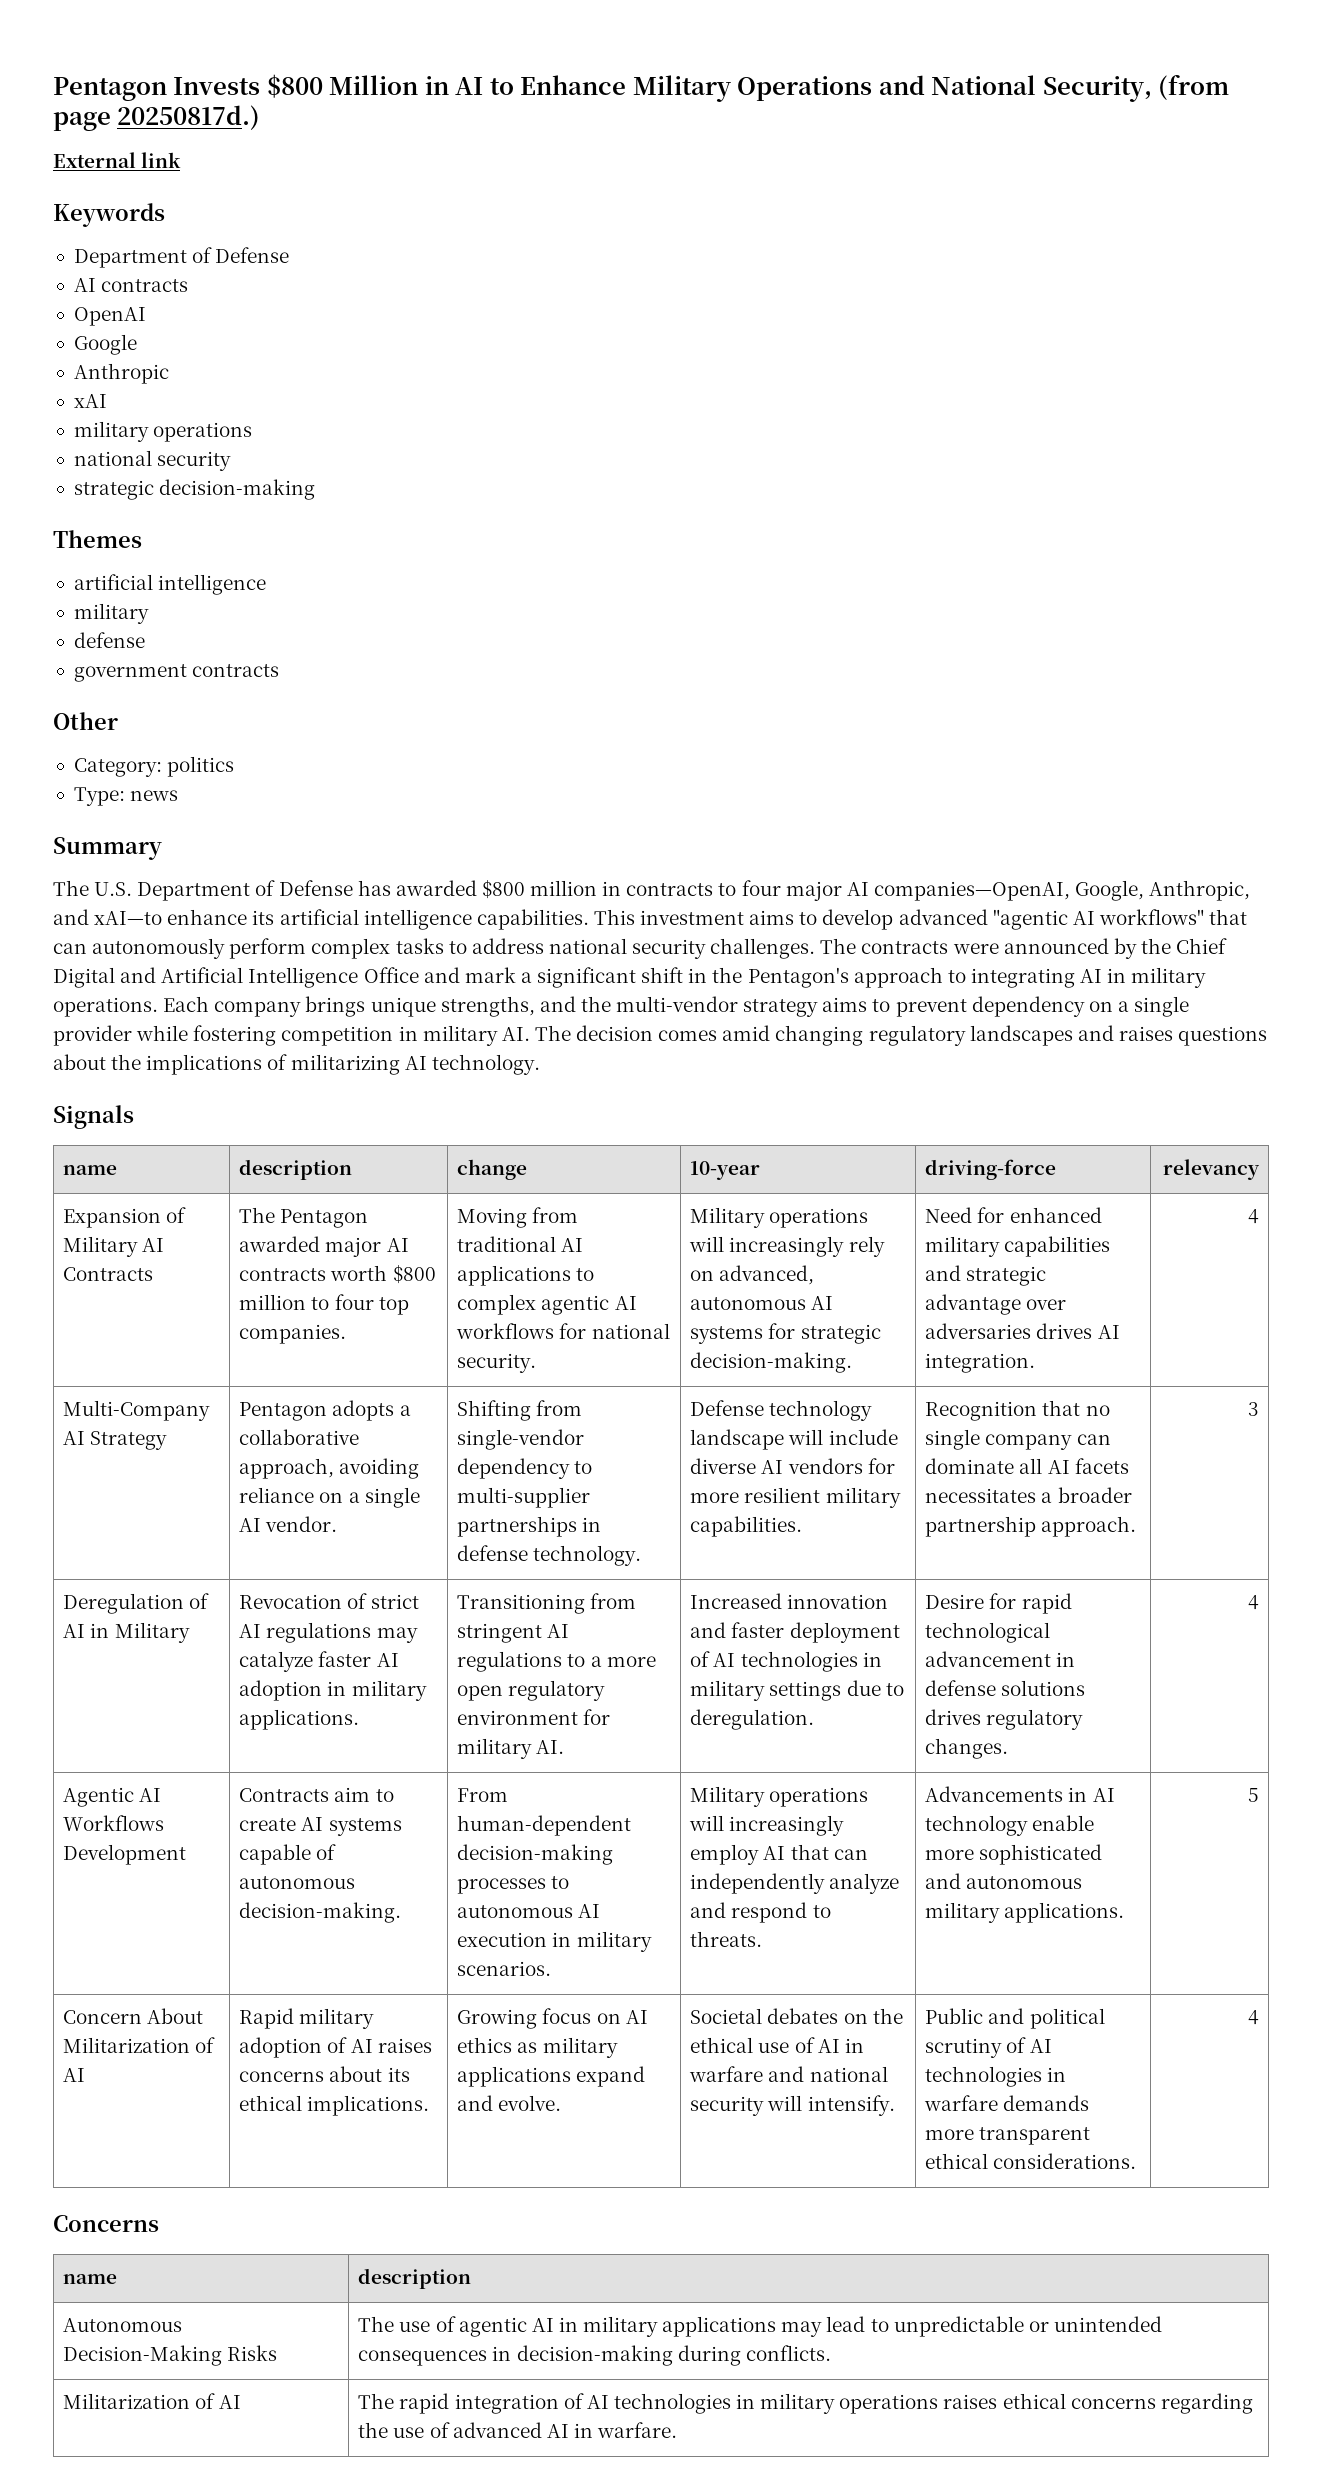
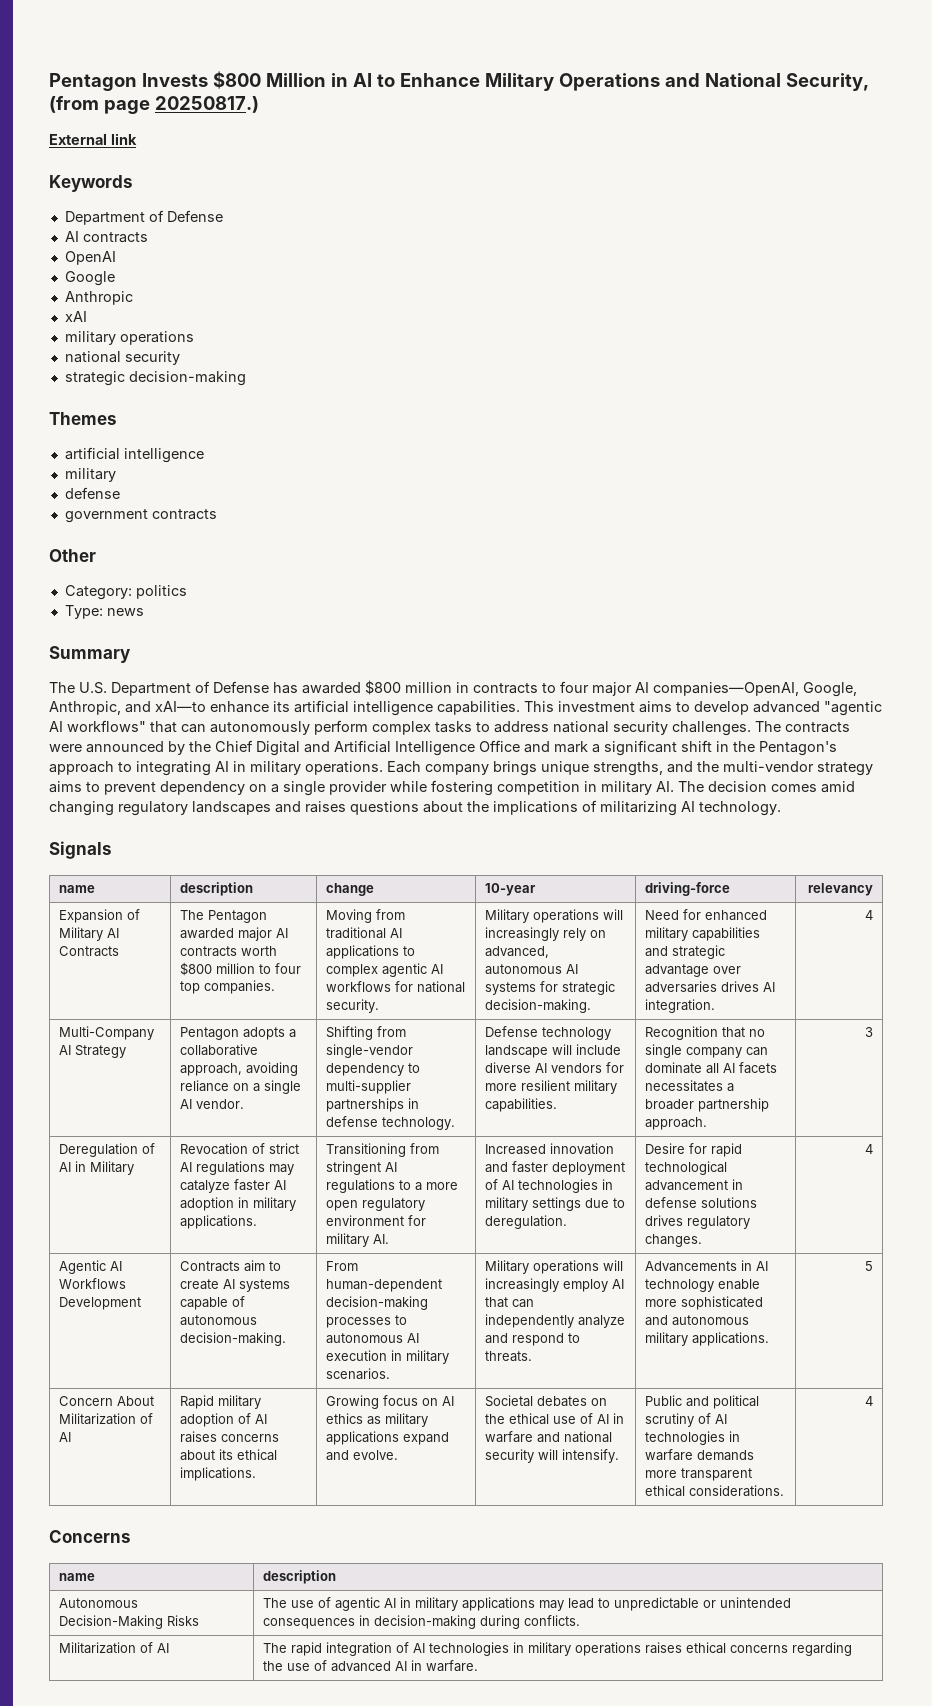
[117,105,261,130] 20250817d.) -> [154,96,259,113] 20250817.)

